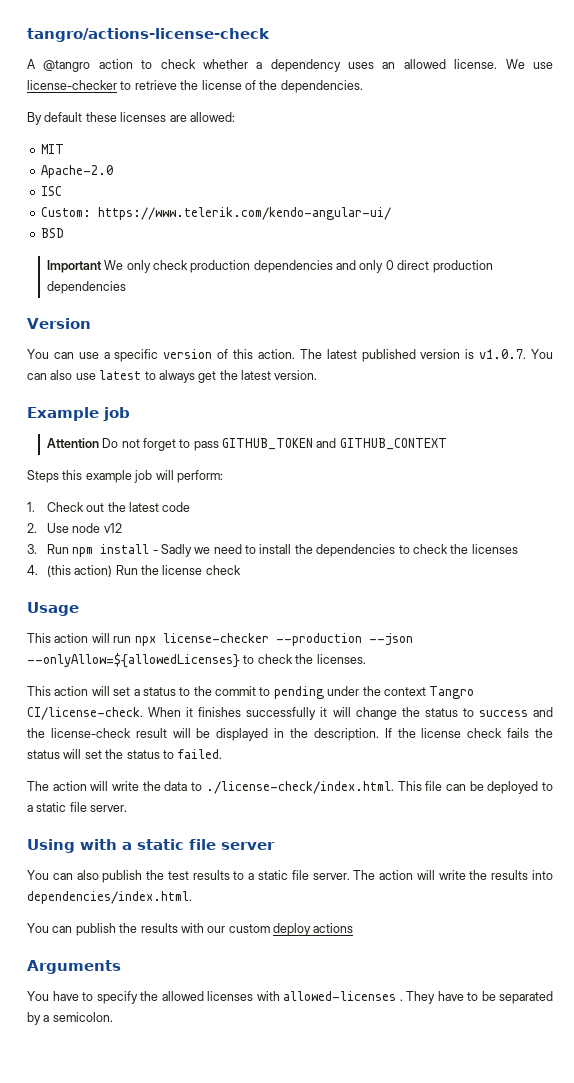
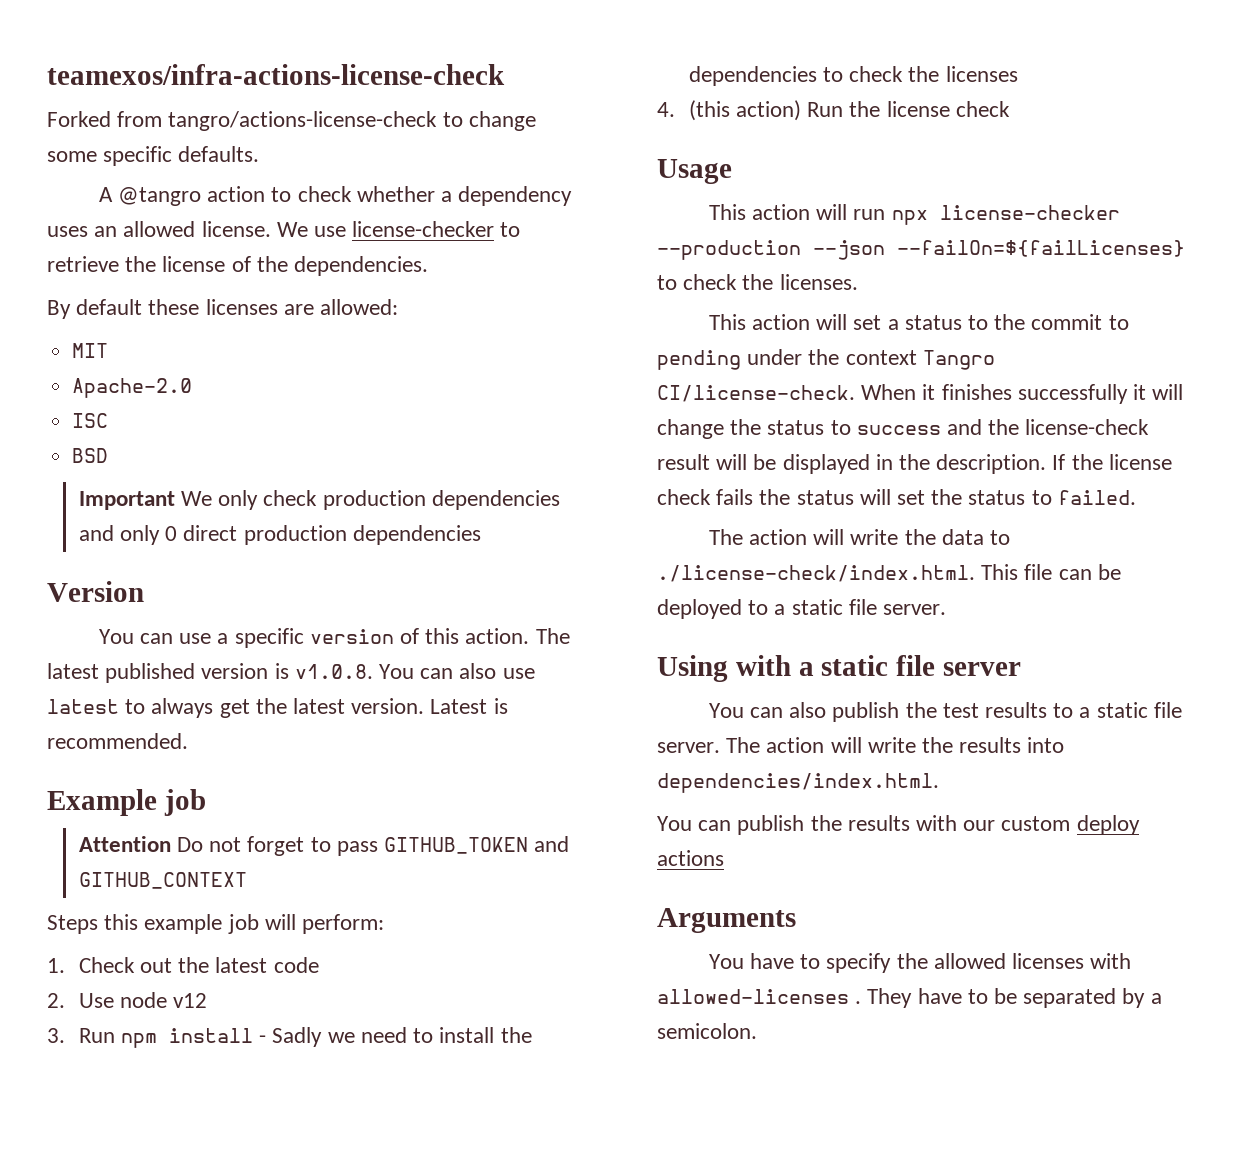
[27,28,270,42] tangro/actions-license-check -> [47,64,505,85] [47,111,536,131] [47,146,260,166] teamexos/infra-actions-license-check // Forked from tangro/actions-license-check to change some specific defaults.
[40,207,391,220] // Custom: https://www.telerik.com/kendo-angular-ui/ -> (109, 420) none
[479,349,527,359] v1.0.7. -> [294,664,373,679] v1.0.8.
(318, 375) none -> [430,698,508,714] [47,733,188,749] Latest is recommended.
[27,653,240,668] --onlyAllow=${allowedLicenses} -> [897,240,1185,257] --failOn=${failLicenses}

